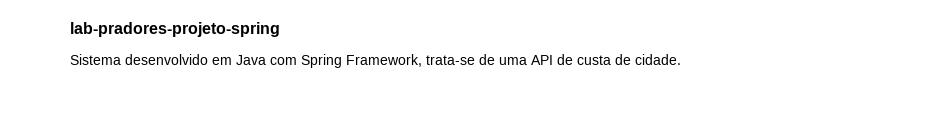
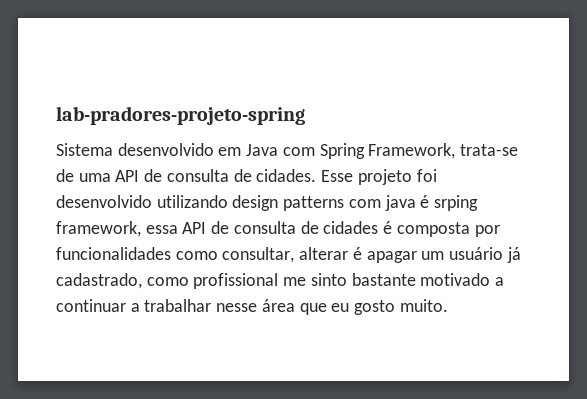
[577,54,681,65] custa de cidade. -> [166,169,437,185] [56,195,479,211] [56,221,500,237] [56,247,521,263] [56,273,505,289] [56,299,448,315] consulta de cidades. Esse projeto foi desenvolvido utilizando design patterns com java é srping framework, essa API de consulta de cidades é composta por funcionalidades como consultar, alterar é apagar um usuário já cadastrado, como profissional me sinto bastante motivado a continuar a trabalhar nesse área que eu gosto muito.

